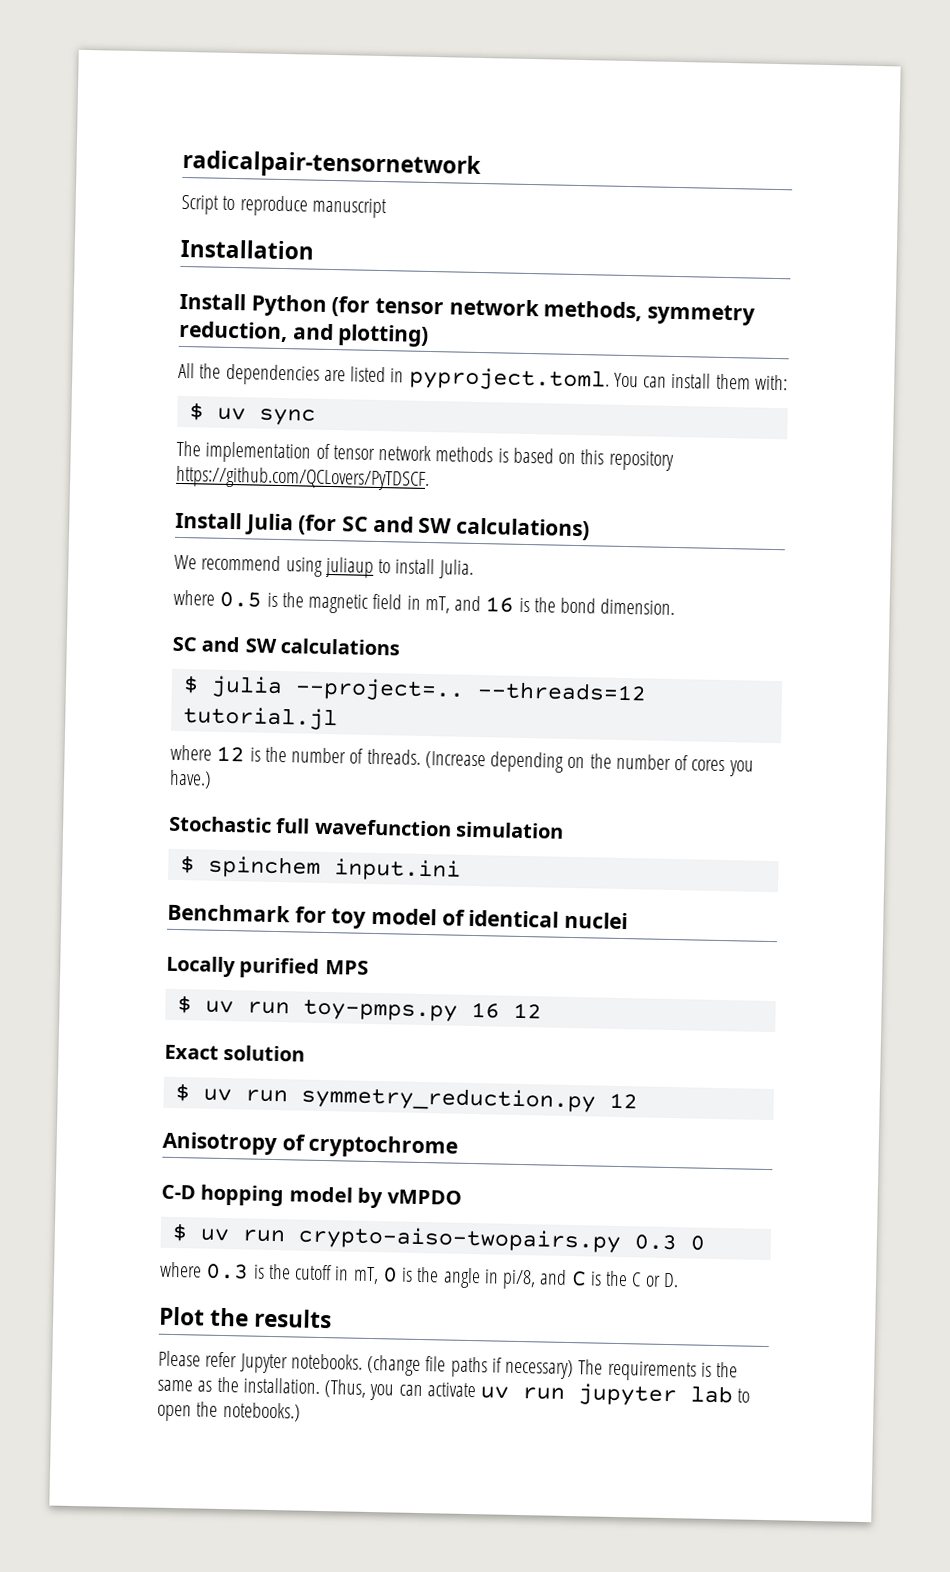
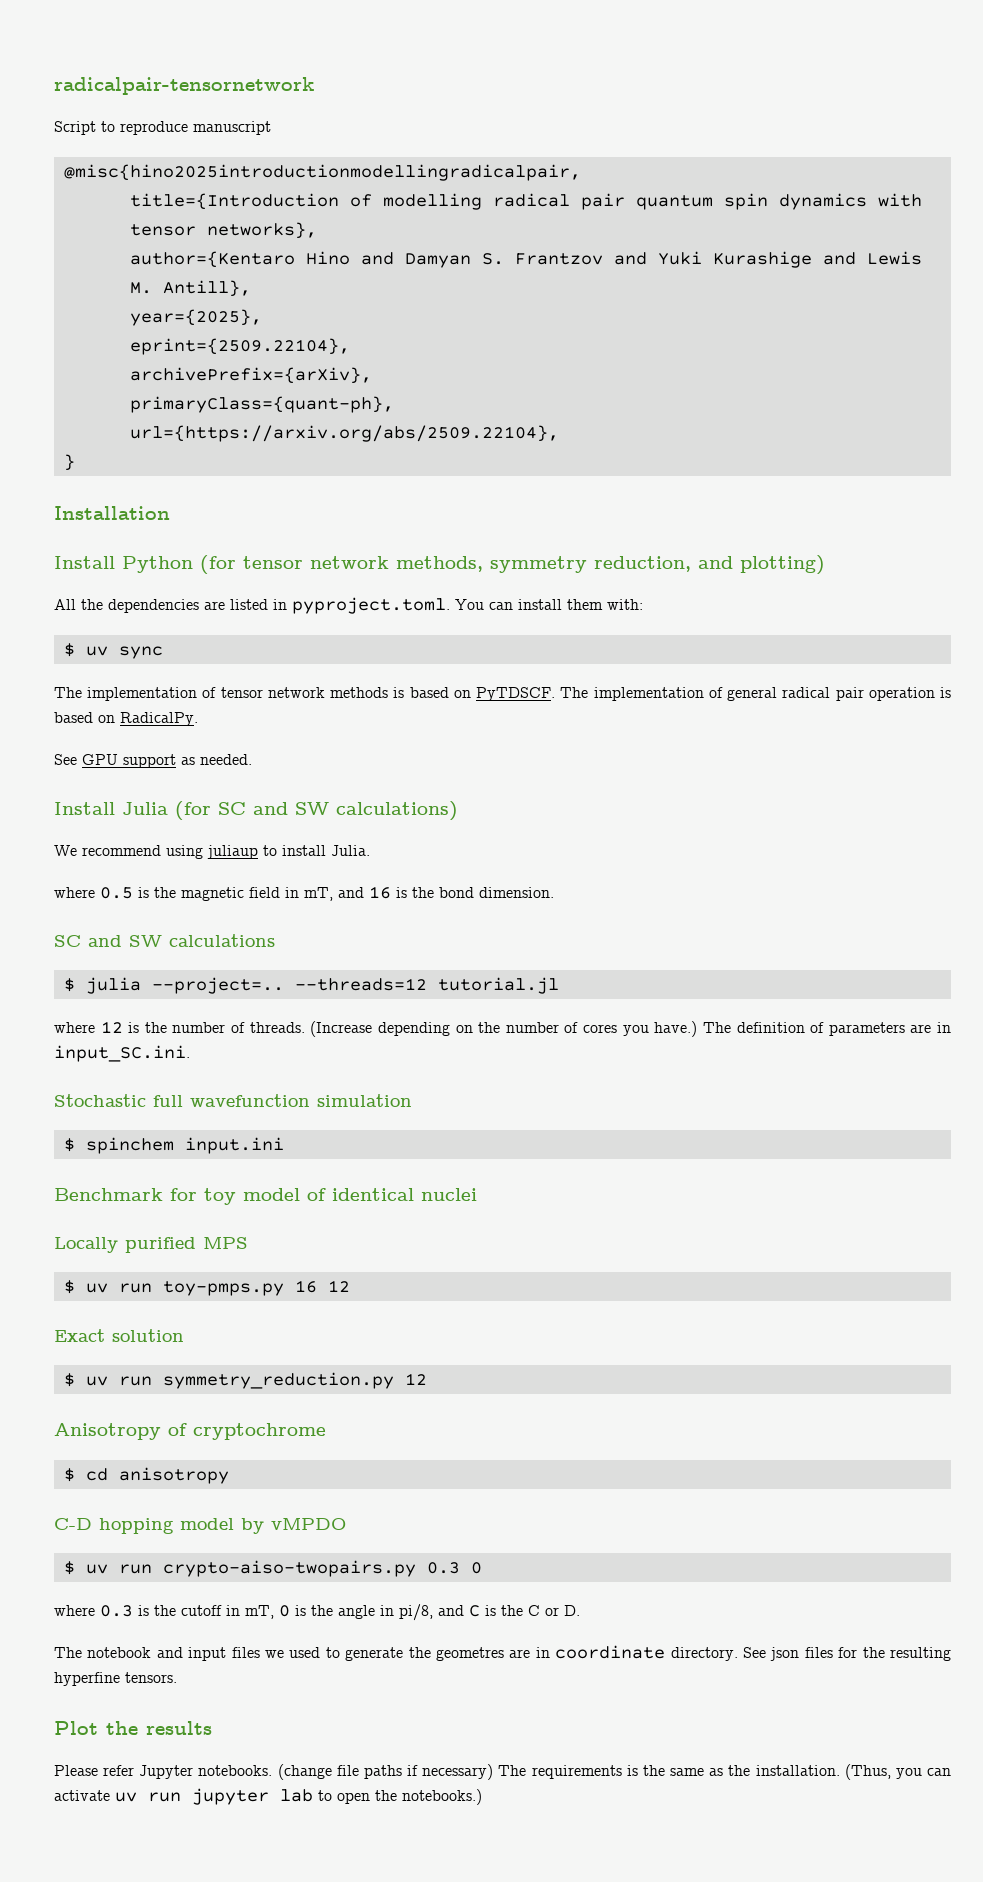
(387, 208) none -> [63,164,581,181] [129,193,922,210] [129,222,317,239] [129,251,922,268] [129,280,251,297] [129,309,262,326] [129,338,350,355] [129,367,372,384] [129,396,394,413] [129,425,559,442] [63,454,75,471] // @misc{hino2025introductionmodellingradicalpair, // title={Introduction of modelling radical pair quantum spin dynamics with tensor networks}, // author={Kentaro Hino and Damyan S. Frantzov and Yuki Kurashige and Lewis M. Antill}, // year={2025}, // eprint={2509.22104}, // archivePrefix={arXiv}, // primaryClass={quant-ph}, // url={https://arxiv.org/abs/2509.22104}, // }
[580,449,674,471] [176,465,430,492] this repository https://github.com/QCLovers/PyTDSCF. -> [476,687,952,701] [54,712,198,726] [54,754,252,768] PyTDSCF. The implementation of general radical pair operation is based on RadicalPy. // See GPU support as needed.
(212, 779) none -> [702,1022,951,1036] [54,1045,190,1062] The definition of parameters are in input_SC.ini.
(459, 1146) none -> [63,1467,229,1484] // $ cd anisotropy
(680, 1280) none -> [54,1645,951,1661] [54,1672,177,1686] // The notebook and input files we used to generate the geometres are in coordinate directory. See json files for the resulting hyperfine tensors.

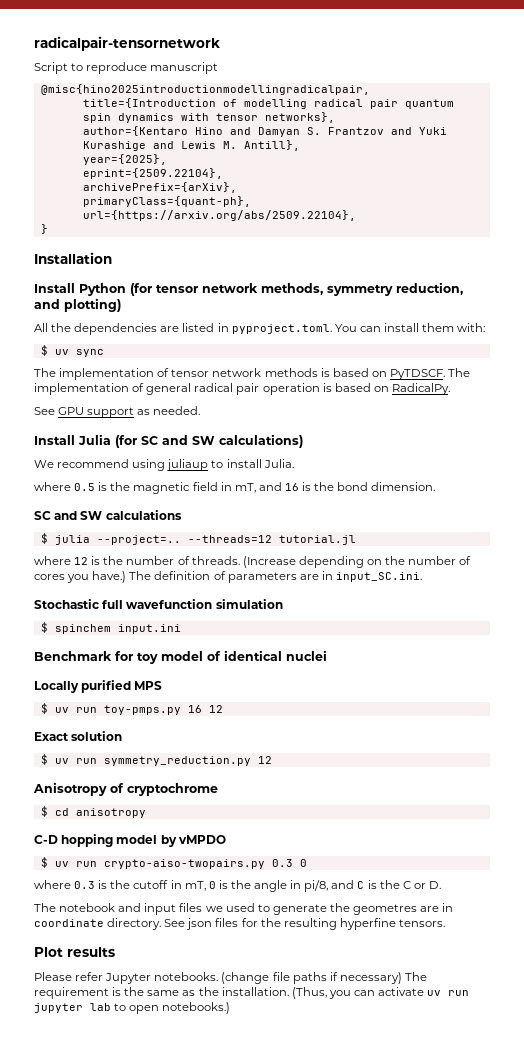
[106,1721,138,1735] the -> (63, 952) none
[531,1765,622,1779] requirements -> [34,987,109,999] requirement
[375,1790,397,1801] the -> (160, 1009) none

